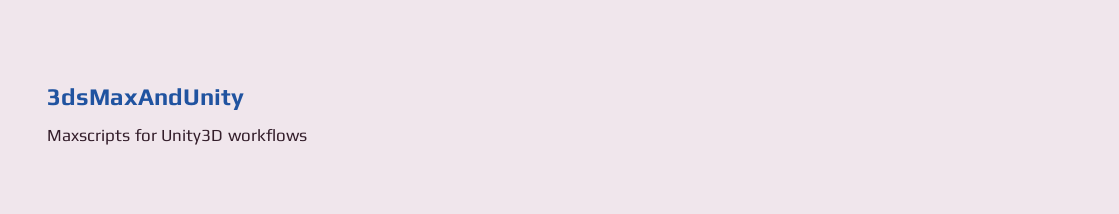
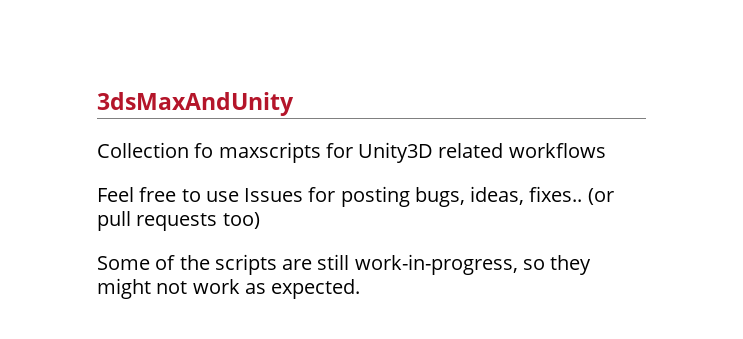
[47,129,130,145] Maxscripts -> [97,142,321,163] Collection fo maxscripts
(224, 137) none -> [438,143,504,158] related
(307, 135) none -> [97,186,614,207] [97,211,260,231] [97,254,592,275] [97,278,361,299] // Feel free to use Issues for posting bugs, ideas, fixes.. (or pull requests too) // Some of the scripts are still work-in-progress, so they might not work as expected.

